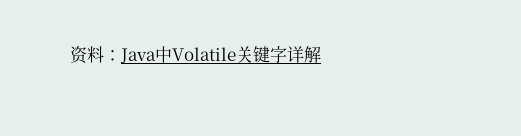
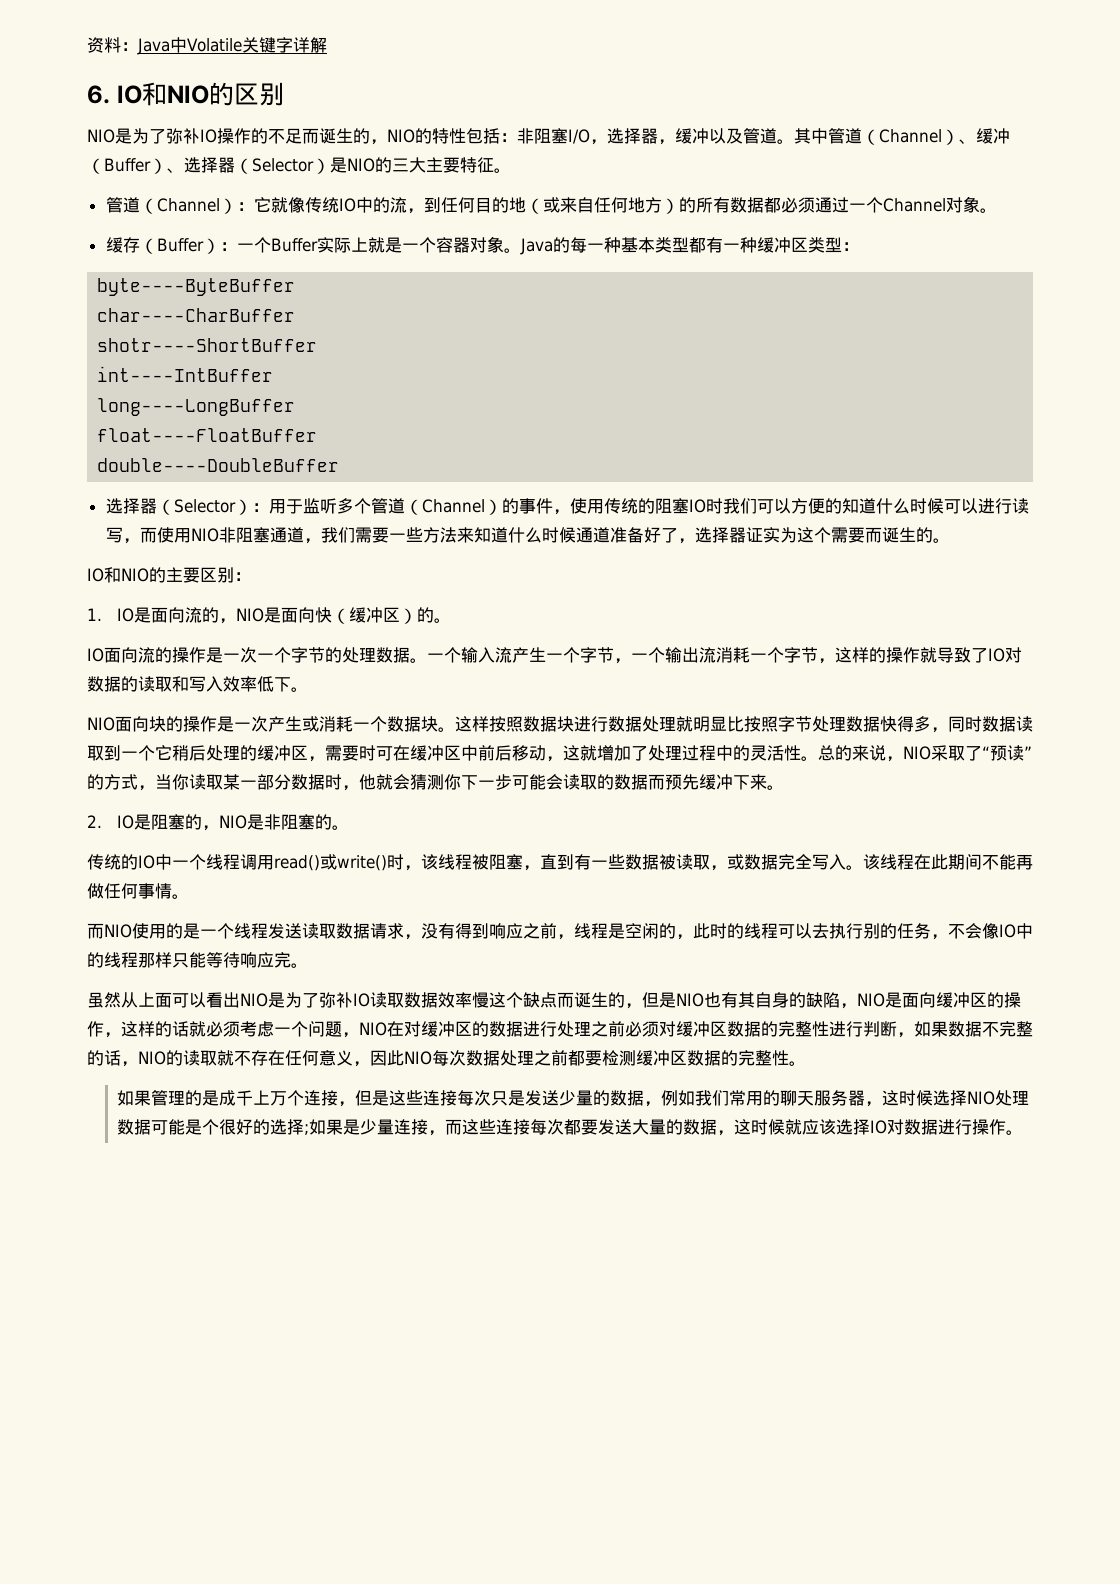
(321, 54) none -> [87,82,284,106] [87,128,1010,145] [87,157,511,174] [105,196,997,214] [105,236,859,255] [97,278,296,296] [97,308,296,322] [97,338,318,352] [97,366,274,382] [97,398,296,416] [97,428,318,442] [97,458,340,472] [105,498,1029,515] [105,527,950,544] [87,567,251,583] [87,607,452,624] [87,647,1022,664] [87,676,308,692] [87,716,1033,733] [87,745,1032,762] [87,774,784,791] [87,814,350,831] [87,854,1033,871] [87,883,189,899] [87,923,1033,940] [87,952,308,968] [87,992,1021,1009] [87,1021,1033,1038] [87,1050,806,1067] [117,1090,1030,1107] [117,1119,1024,1136] // 6. IO和NIO的区别 // NIO是为了弥补IO操作的不足而诞生的，NIO的特性包括：非阻塞I/O，选择器，缓冲以及管道。其中管道（Channel）、缓冲（Buffer）、选择器（Selector）是NIO的三大主要特征。 // 管道（Channel）：它就像传统IO中的流，到任何目的地（或来自任何地方）的所有数据都必须通过一个Channel对象。 // 缓存（Buffer）：一个Buffer实际上就是一个容器对象。Java的每一种基本类型都有一种缓冲区类型： // byte----ByteBuffer // char----CharBuffer // shotr----ShortBuffer // int----IntBuffer // long----LongBuffer // float----FloatBuffer // double----DoubleBuffer // 选择器（Selector）：用于监听多个管道（Channel）的事件，使用传统的阻塞IO时我们可以方便的知道什么时候可以进行读写，而使用NIO非阻塞通道，我们需要一些方法来知道什么时候通道准备好了，选择器证实为这个需要而诞生的。 // IO和NIO的主要区别： // 1. IO是面向流的，NIO是面向快（缓冲区）的。 // IO面向流的操作是一次一个字节的处理数据。一个输入流产生一个字节，一个输出流消耗一个字节，这样的操作就导致了IO对数据的读取和写入效率低下。 // NIO面向块的操作是一次产生或消耗一个数据块。这样按照数据块进行数据处理就明显比按照字节处理数据快得多，同时数据读取到一个它稍后处理的缓冲区，需要时可在缓冲区中前后移动，这就增加了处理过程中的灵活性。总的来说，NIO采取了“预读”的方式，当你读取某一部分数据时，他就会猜测你下一步可能会读取的数据而预先缓冲下来。 // 2. IO是阻塞的，NIO是非阻塞的。 // 传统的IO中一个线程调用read()或write()时，该线程被阻塞，直到有一些数据被读取，或数据完全写入。该线程在此期间不能再做任何事情。 // 而NIO使用的是一个线程发送读取数据请求，没有得到响应之前，线程是空闲的，此时的线程可以去执行别的任务，不会像IO中的线程那样只能等待响应完。 // 虽然从上面可以看出NIO是为了弥补IO读取数据效率慢这个缺点而诞生的，但是NIO也有其自身的缺陷，NIO是面向缓冲区的操作，这样的话就必须考虑一个问题，NIO在对缓冲区的数据进行处理之前必须对缓冲区数据的完整性进行判断，如果数据不完整的话，NIO的读取就不存在任何意义，因此NIO每次数据处理之前都要检测缓冲区数据的完整性。 // 如果管理的是成千上万个连接，但是这些连接每次只是发送少量的数据，例如我们常用的聊天服务器，这时候选择NIO处理数据可能是个很好的选择;如果是少量连接，而这些连接每次都要发送大量的数据，这时候就应该选择IO对数据进行操作。

